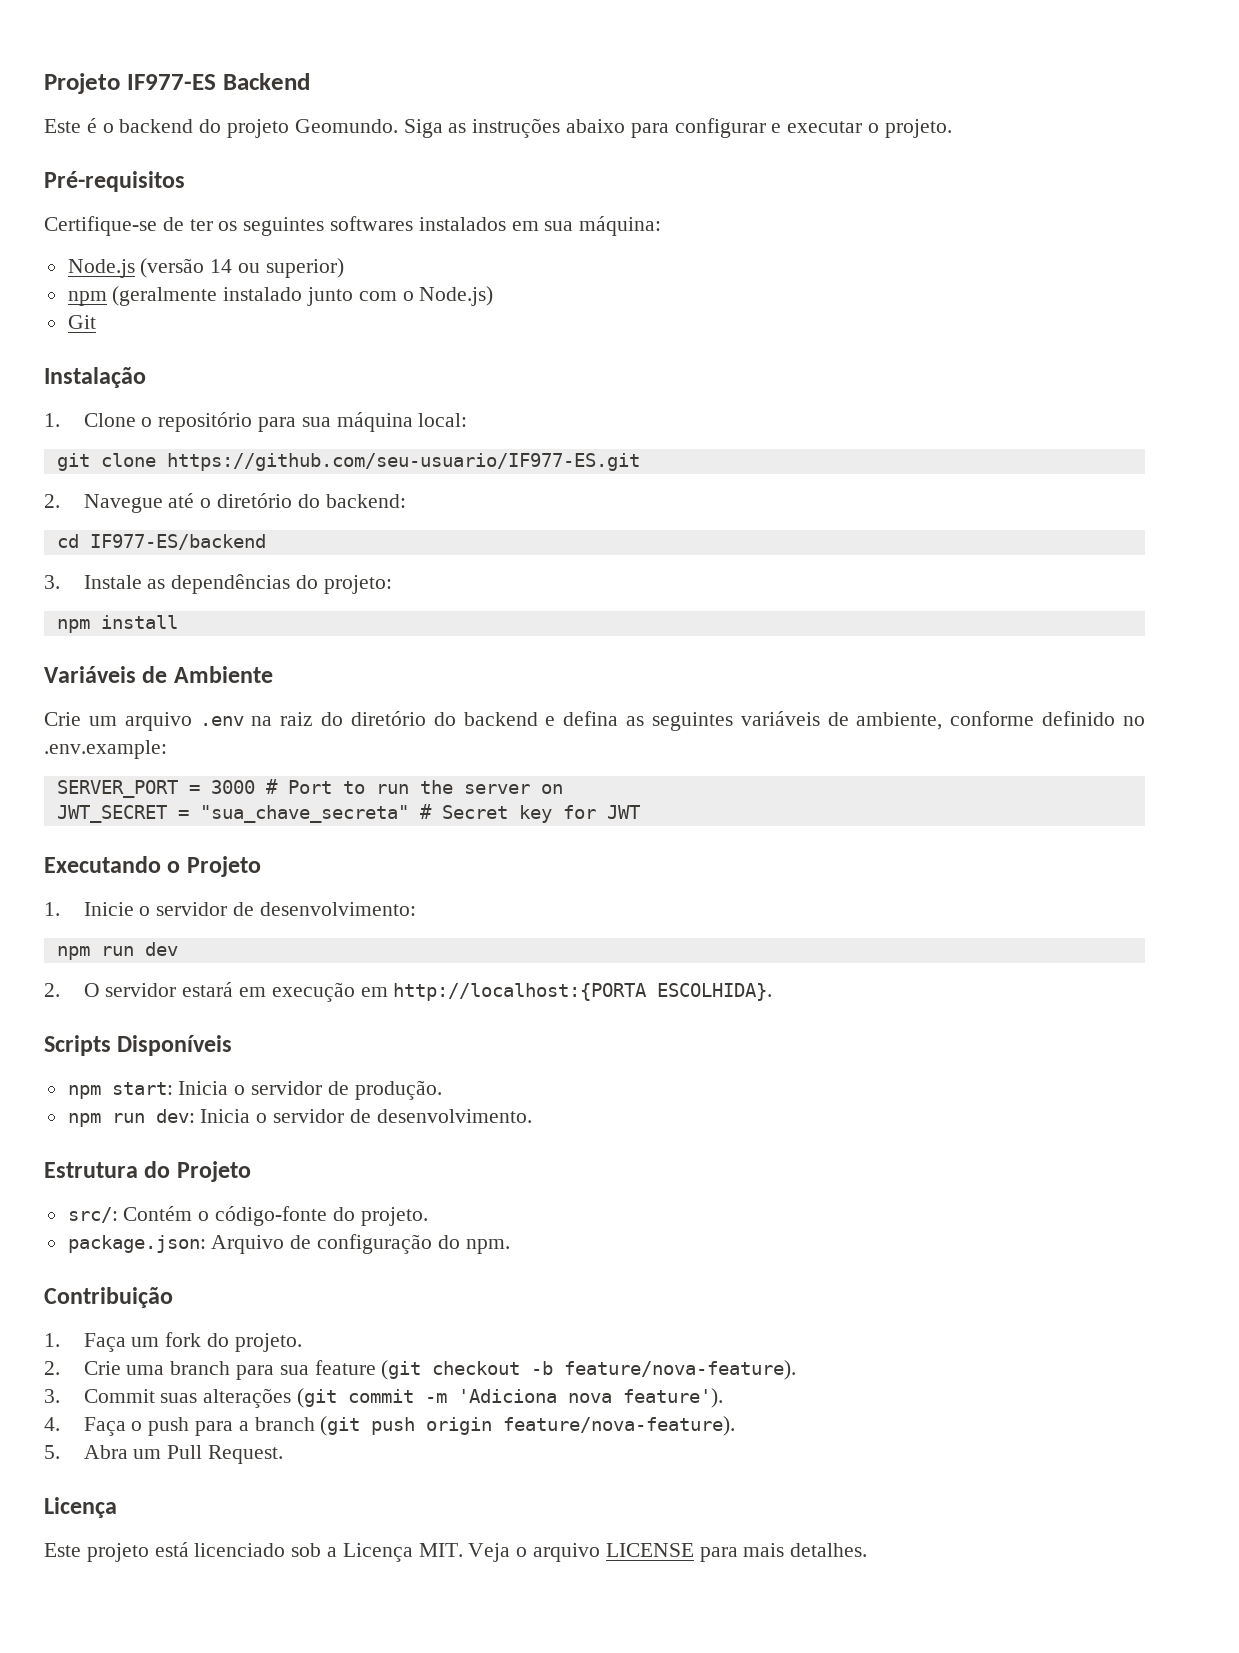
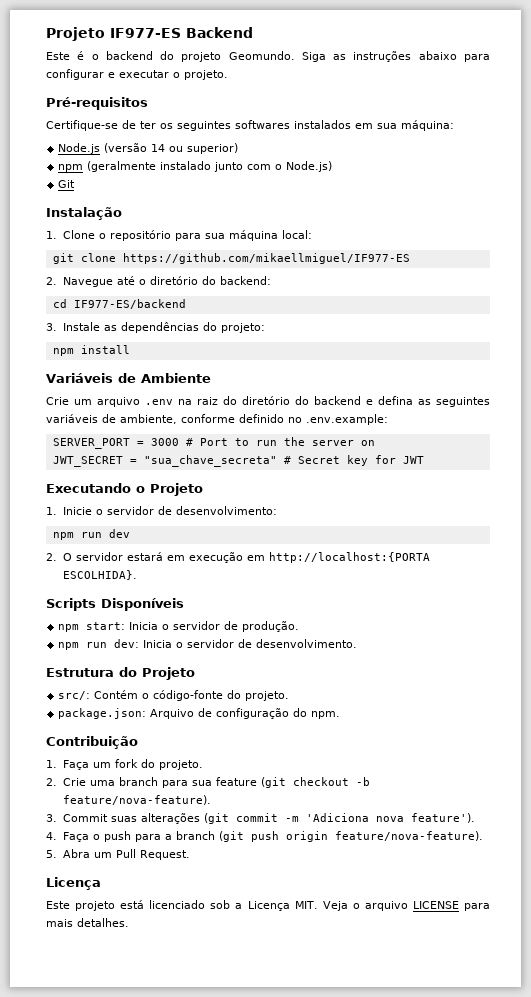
[166,453,640,471] https://github.com/seu-usuario/IF977-ES.git -> [122,253,410,264] https://github.com/mikaellmiguel/IF977-ES

